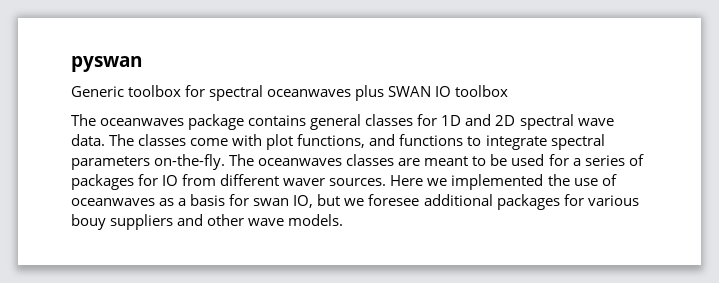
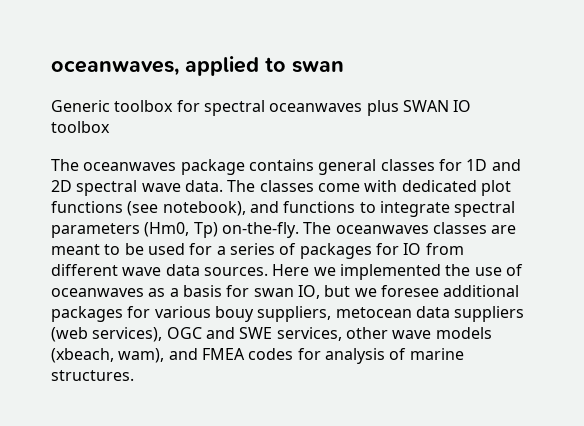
[71,56,142,72] pyswan -> [51,56,344,76] oceanwaves, applied to swan
[266,134,366,150] plot functions, -> [401,180,511,196] [51,201,246,216] dedicated plot functions (see notebook),
(150, 163) none -> [144,222,218,238] (Hm0, Tp)
[283,178,326,186] waver -> [122,264,200,276] wave data
[110,214,344,230] suppliers and other wave models. -> [257,306,525,322] [51,327,492,342] [51,348,464,364] [51,370,134,381] suppliers, metocean data suppliers (web services), OGC and SWE services, other wave models (xbeach, wam), and FMEA codes for analysis of marine structures.

